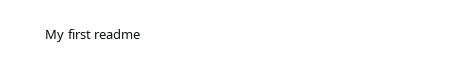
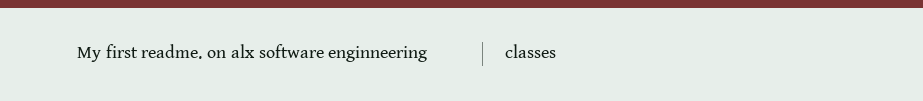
[94,29,141,39] readme -> [141,44,556,62] readme. on alx software enginneering classes

